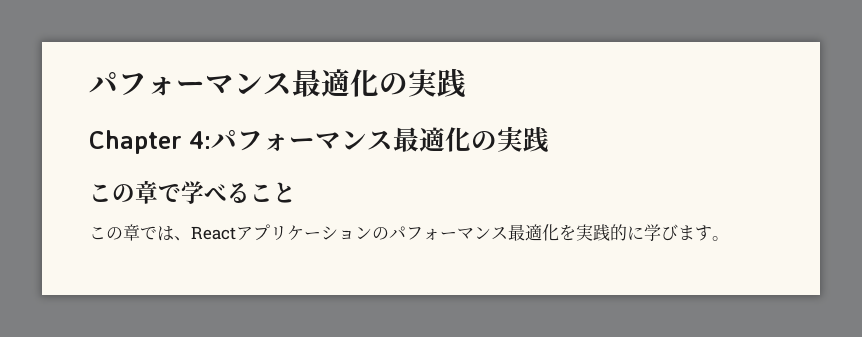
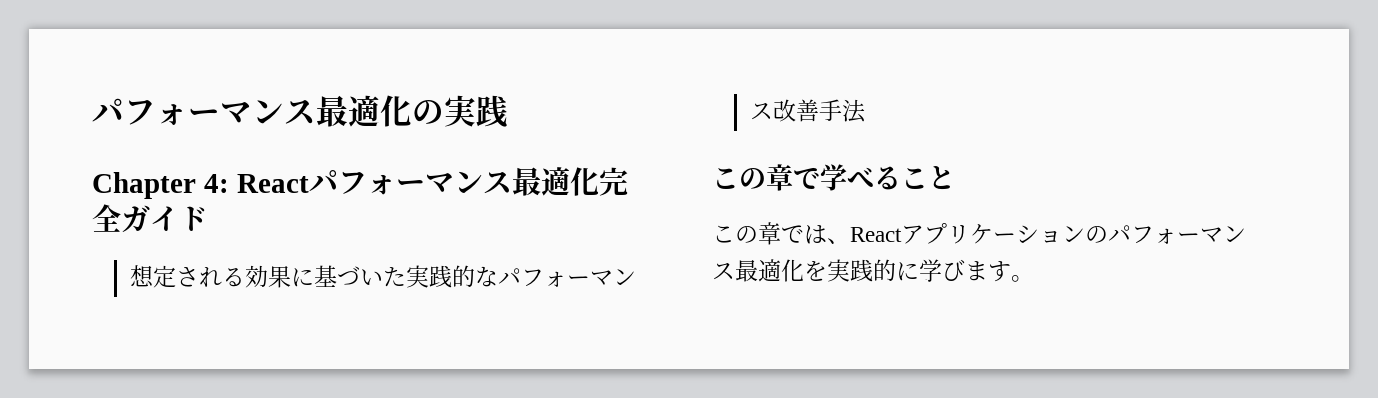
[211,126,549,153] パフォーマンス最適化の実践 -> [236,167,628,196] [92,204,208,233] [130,265,637,288] [750,99,867,123] Reactパフォーマンス最適化完全ガイド // 想定される効果に基づいた実践的なパフォーマンス改善手法

